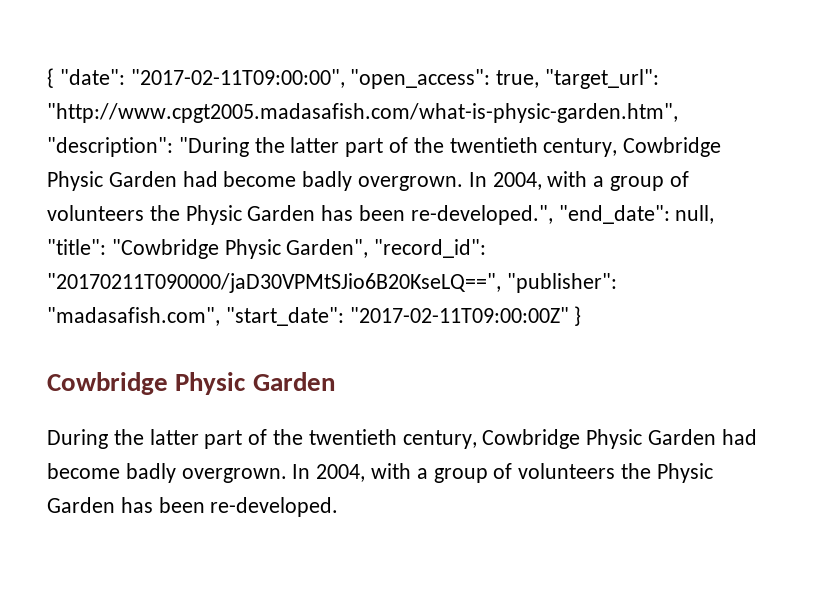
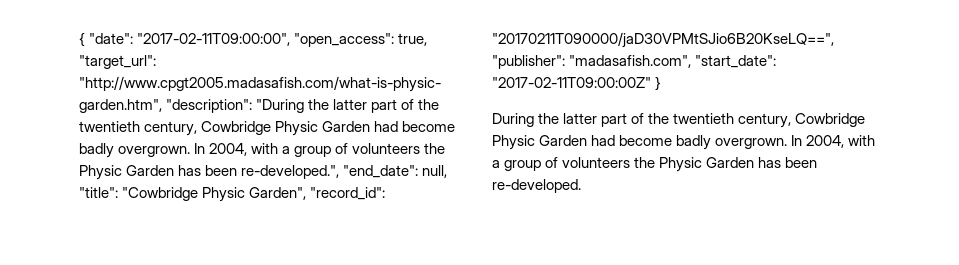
[47,372,335,395] // Cowbridge Physic Garden -> (662, 83) none

